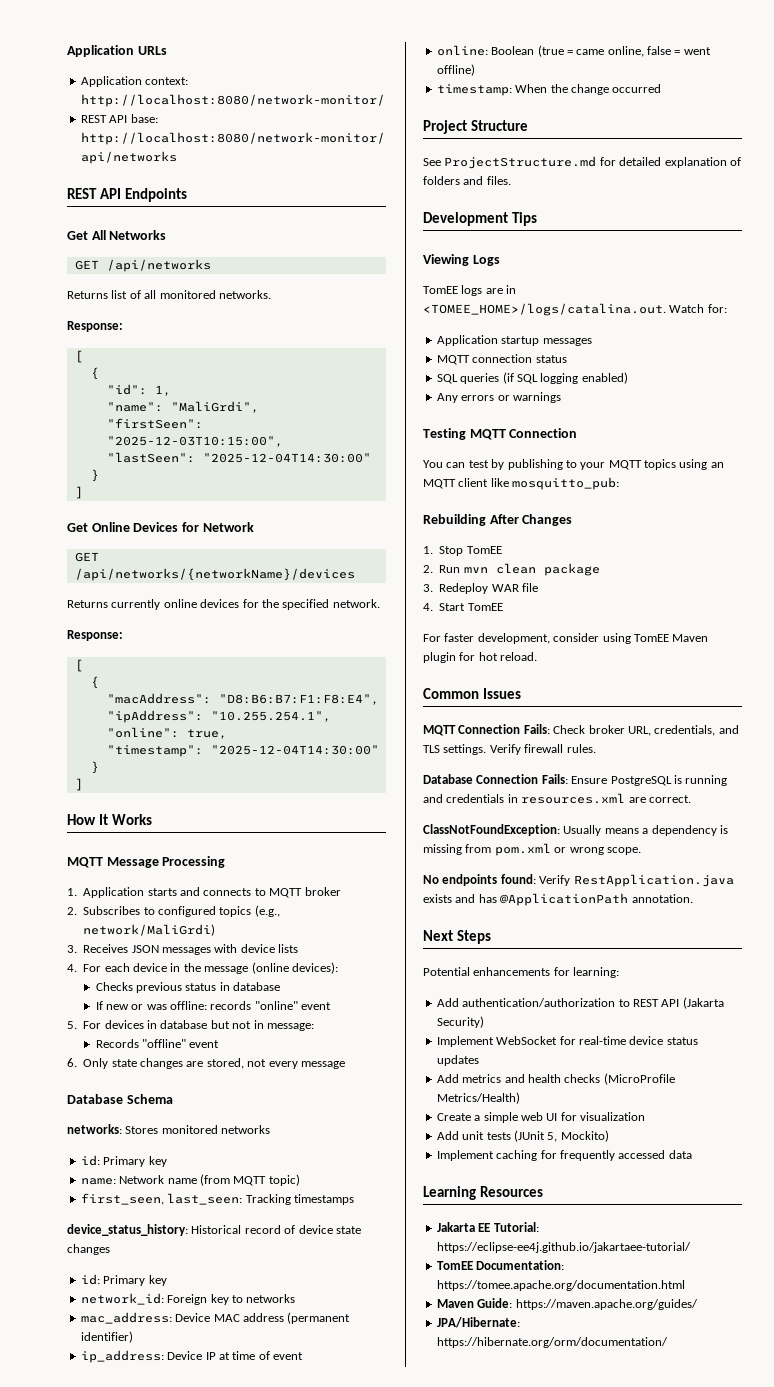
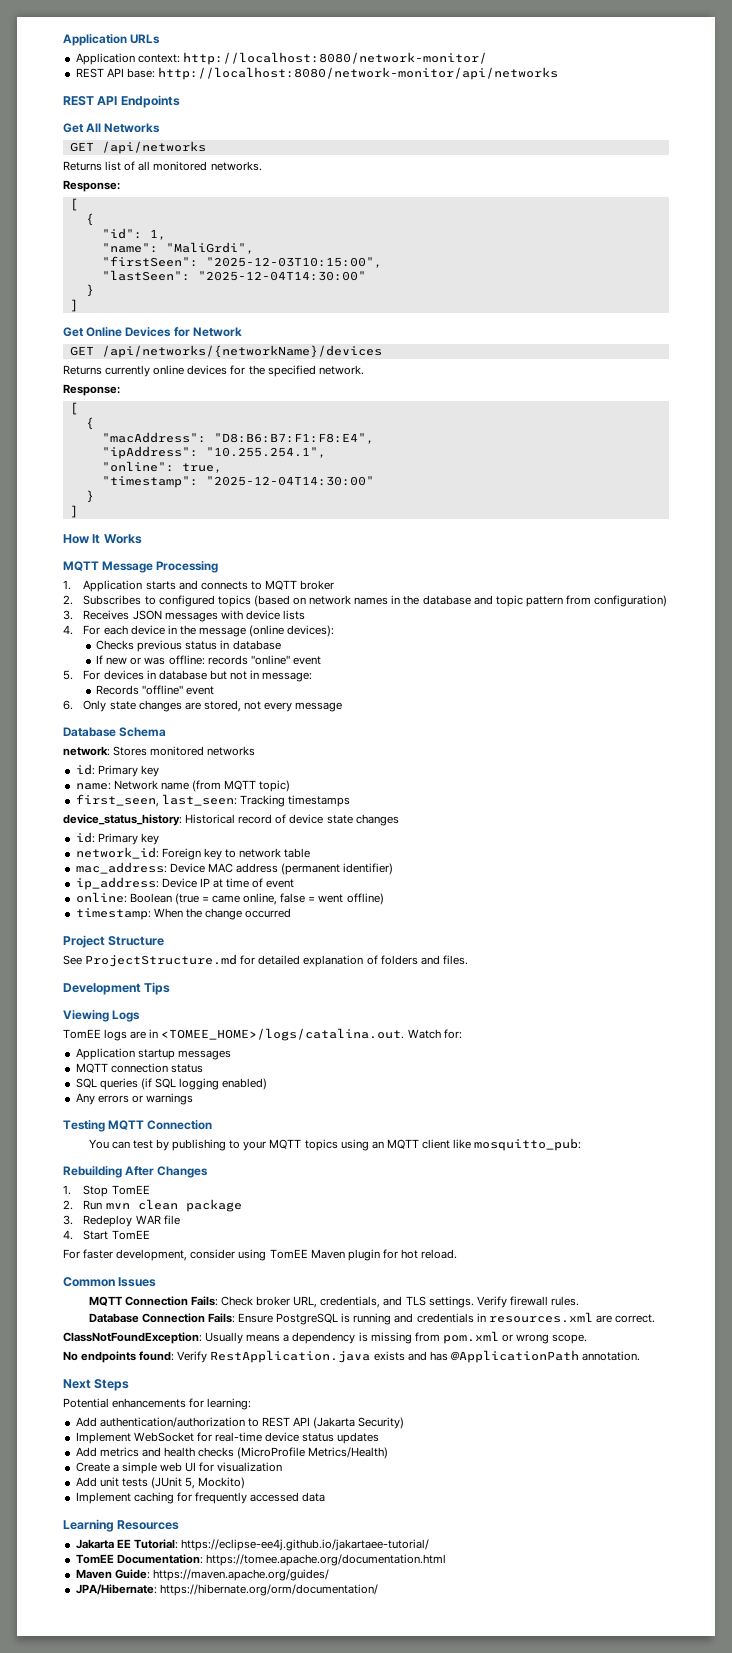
[254,905,280,917] [83,924,216,936] (e.g., network/MaliGrdi) -> [253,595,668,607] (based on network names in the database and topic pattern from configuration)
[67,1124,122,1134] networks: -> [63,746,110,756] network:
[246,1294,296,1303] networks -> [239,848,311,858] network table

